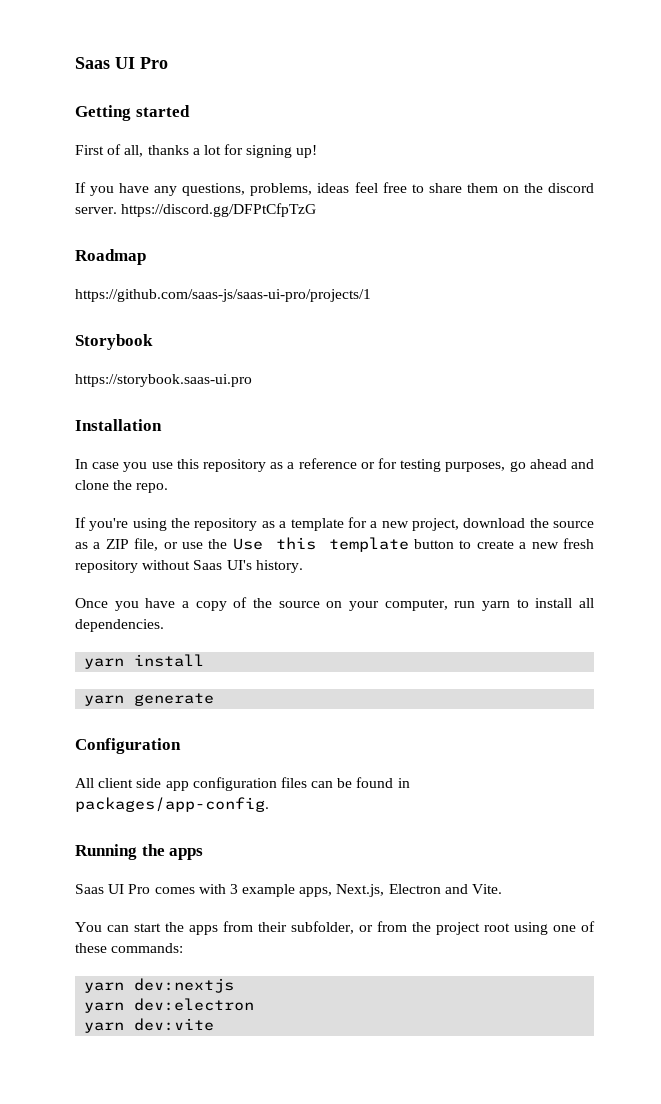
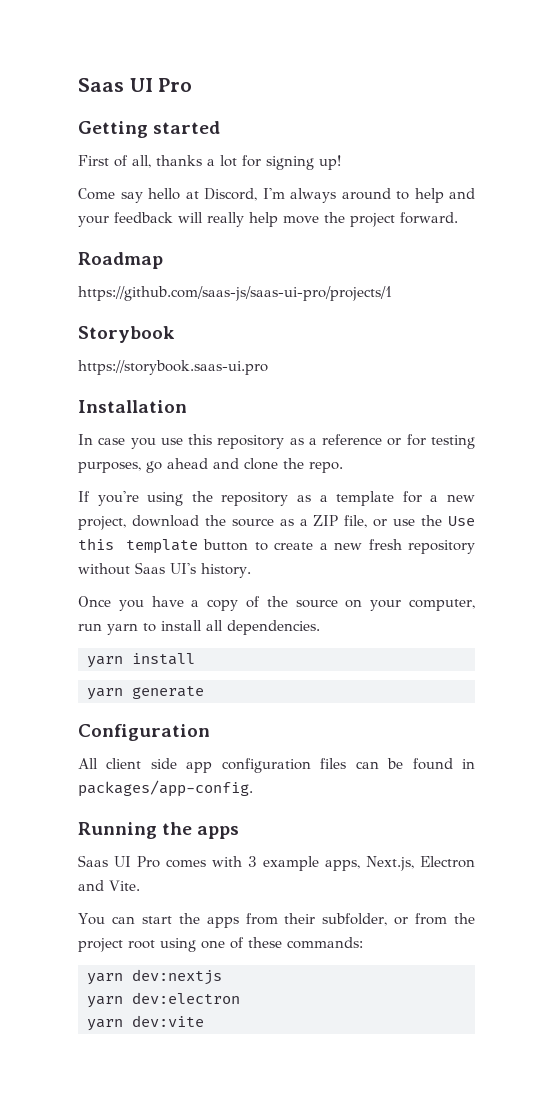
[75,182,594,196] [75,203,317,217] If you have any questions, problems, ideas feel free to share them on the discord server. https://discord.gg/DFPtCfpTzG -> [78,188,475,203] [78,212,458,227] Come say hello at Discord, I'm always around to help and your feedback will really help move the project forward.

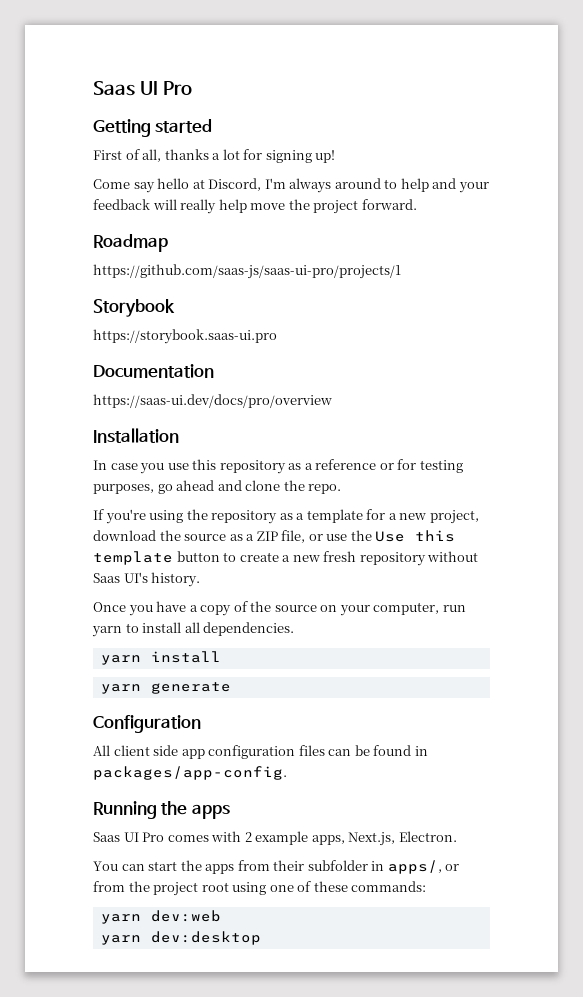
(268, 367) none -> [93,364,214,378] [93,394,332,408] // Documentation // https://saas-ui.dev/docs/pro/overview
[248,856,257,867] 3 -> [244,832,252,842] 2
[420,856,475,868] [78,880,140,891] Electron and Vite. -> [398,831,457,842] Electron.
[322,913,388,926] subfolder, -> [307,860,442,874] subfolder in apps/,
[132,969,222,985] [87,992,240,1008] [87,1015,204,1031] dev:nextjs // yarn dev:electron // yarn dev:vite -> [150,910,221,922] [100,931,261,945] dev:web // yarn dev:desktop

